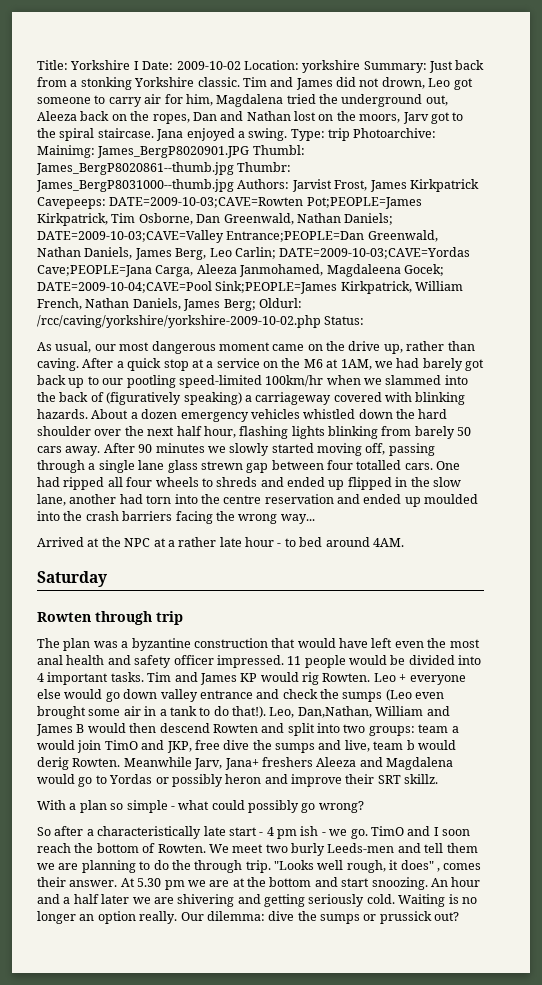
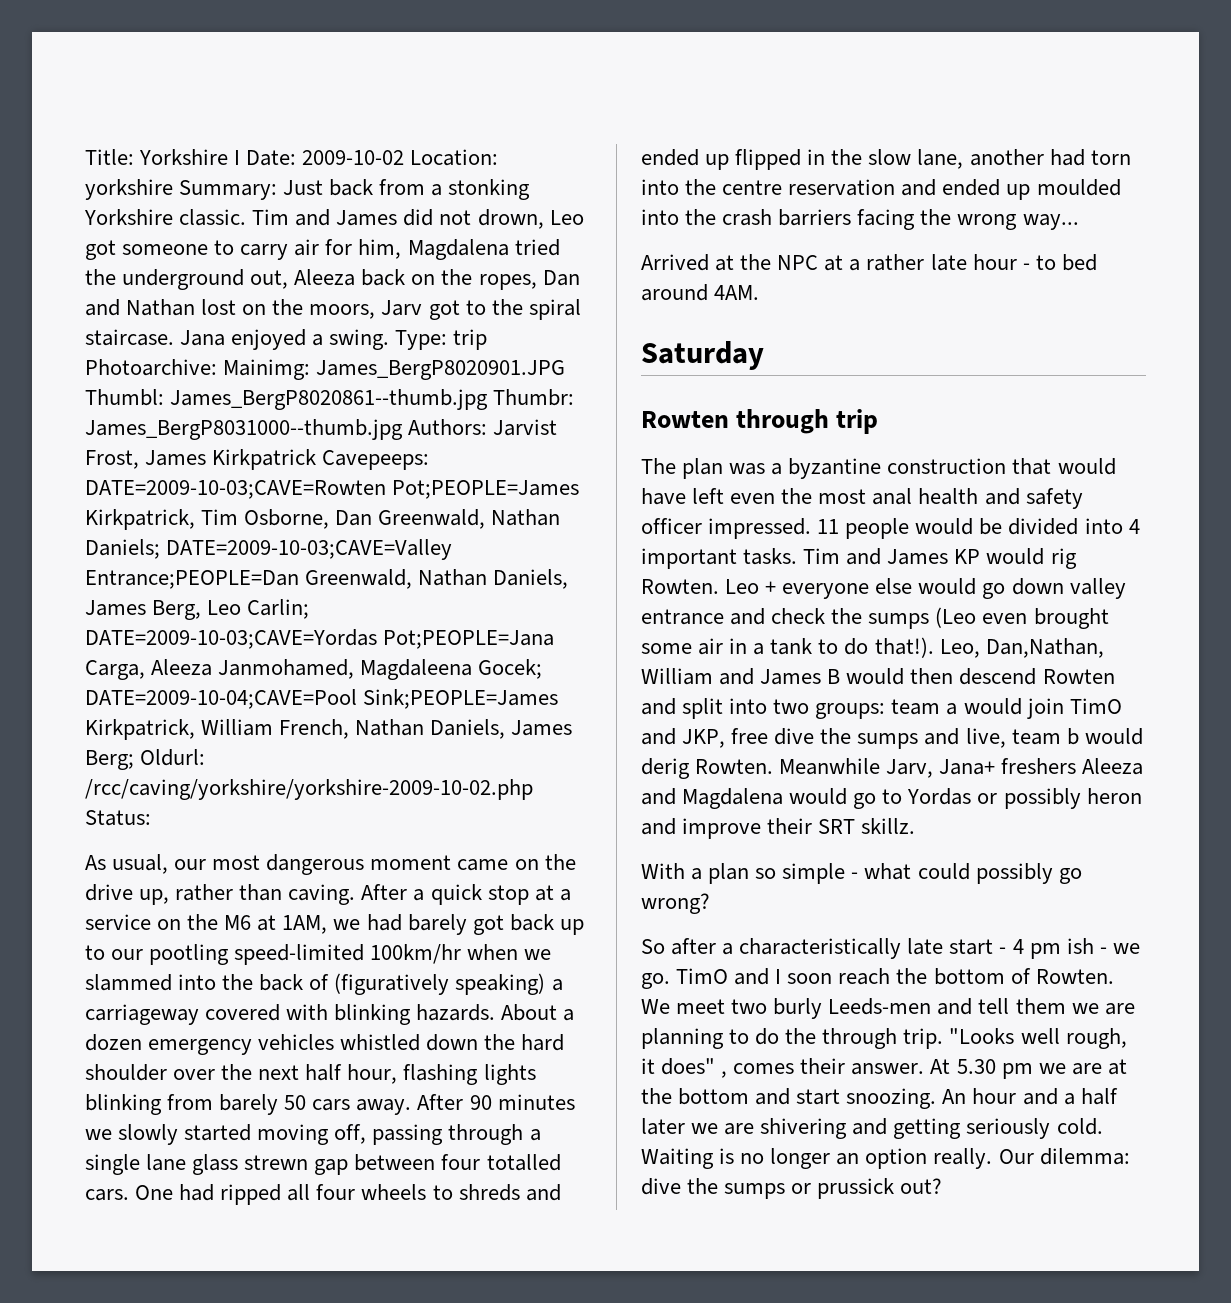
[37,265,152,277] Cave;PEOPLE=Jana -> [383,630,555,649] Pot;PEOPLE=Jana

